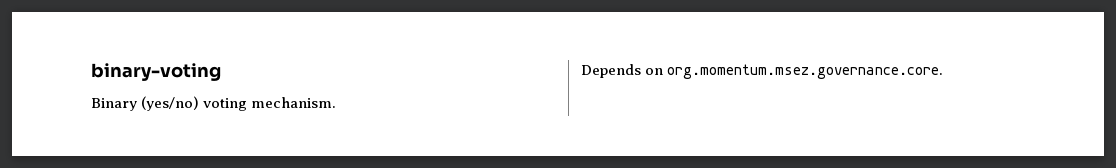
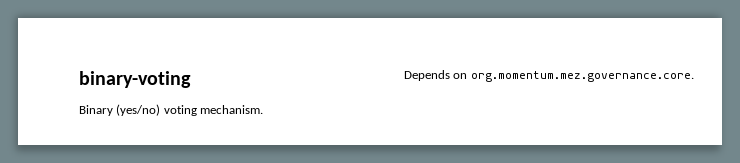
[667,64,944,79] org.momentum.msez.governance.core. -> [470,71,694,82] org.momentum.mez.governance.core.

